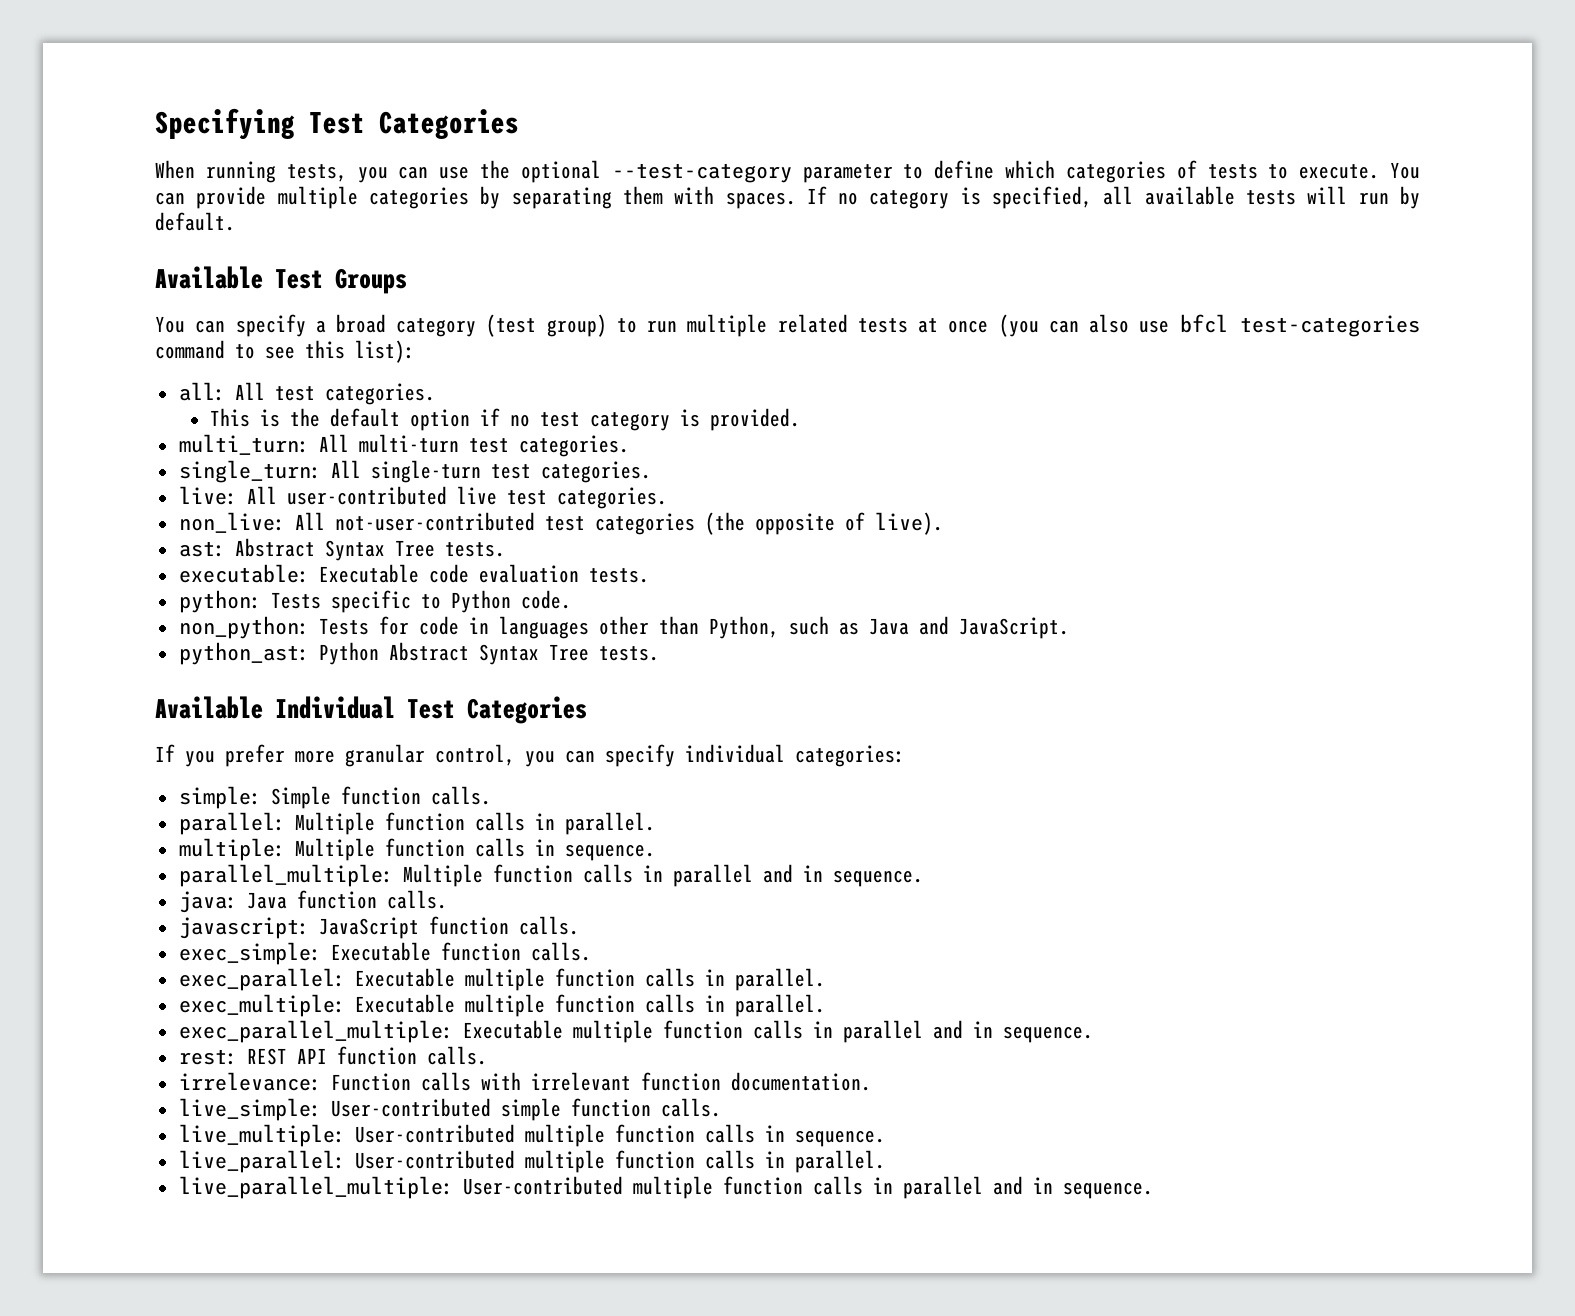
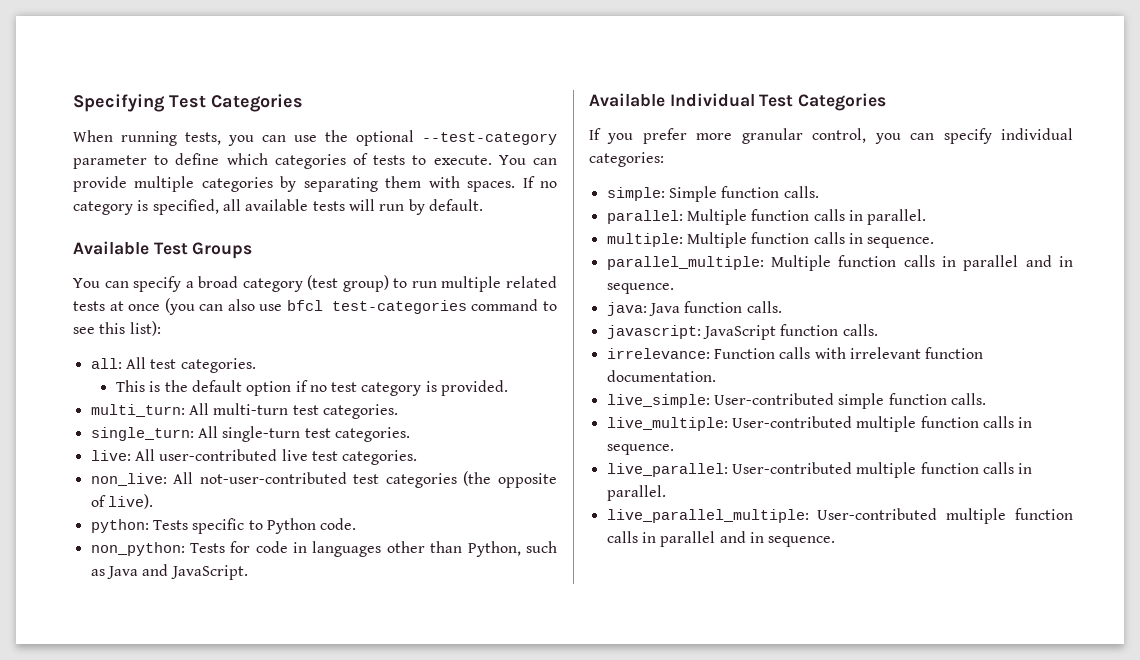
[178,538,505,561] [178,564,649,583] // ast: Abstract Syntax Tree tests. // executable: Executable code evaluation tests. -> (153, 501) none
[178,642,659,665] // python_ast: Python Abstract Syntax Tree tests. -> (248, 572) none
[178,942,591,965] [178,968,825,991] [178,994,825,1017] [178,1020,1093,1043] [178,1046,487,1065] // exec_simple: Executable function calls. // exec_parallel: Executable multiple function calls in parallel. // exec_multiple: Executable multiple function calls in parallel. // exec_parallel_multiple: Executable multiple function calls in parallel and in sequence. // rest: REST API function calls. -> (878, 330) none

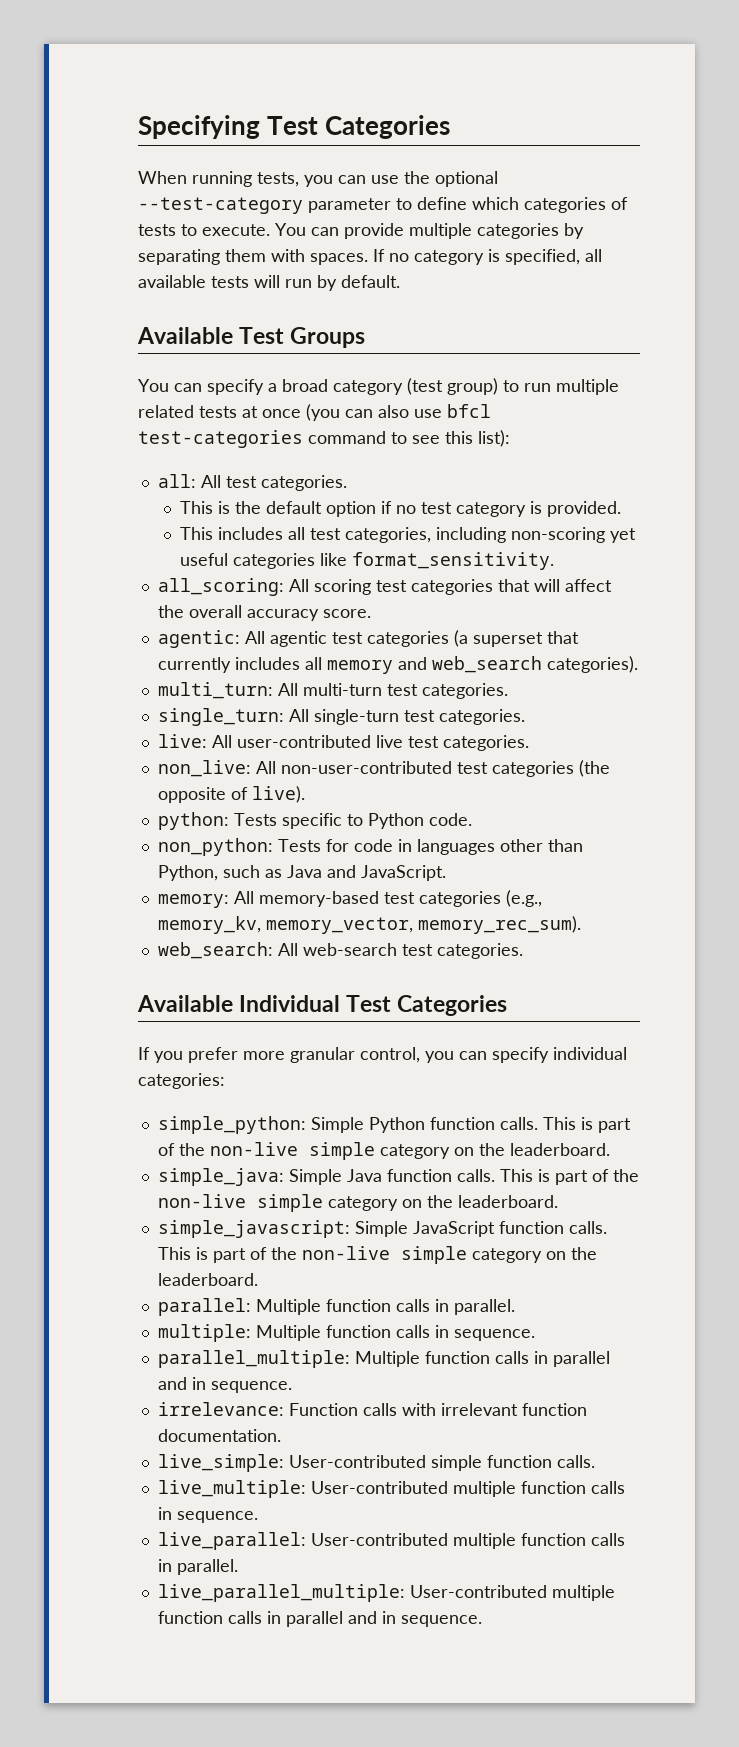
(509, 388) none -> [179,527,636,543] [179,552,554,570] [157,578,612,596] [157,605,371,621] [157,630,579,648] [157,656,638,674] // This includes all test categories, including non-scoring yet useful categories like format_sensitivity. // all_scoring: All scoring test categories that will affect the overall accuracy score. // agentic: All agentic test categories (a superset that currently includes all memory and web_search categories).
[199,472,347,484] not-user-contributed -> [280,761,452,774] non-user-contributed
(248, 572) none -> [157,890,542,908] [157,916,581,934] [157,942,523,959] // memory: All memory-based test categories (e.g., memory_kv, memory_vector, memory_rec_sum). // web_search: All web-search test categories.
[606,186,819,202] simple: Simple function calls. -> [157,1116,631,1134] [157,1142,610,1160] [157,1168,639,1186] [157,1194,558,1212] [157,1220,607,1238] [157,1246,597,1264] [157,1273,258,1286] simple_python: Simple Python function calls. This is part of the non-live simple category on the leaderboard. // simple_java: Simple Java function calls. This is part of the non-live simple category on the leaderboard. // simple_javascript: Simple JavaScript function calls. This is part of the non-live simple category on the leaderboard.
[606,301,782,316] [606,324,878,340] // java: Java function calls. // javascript: JavaScript function calls. -> (292, 1387) none

